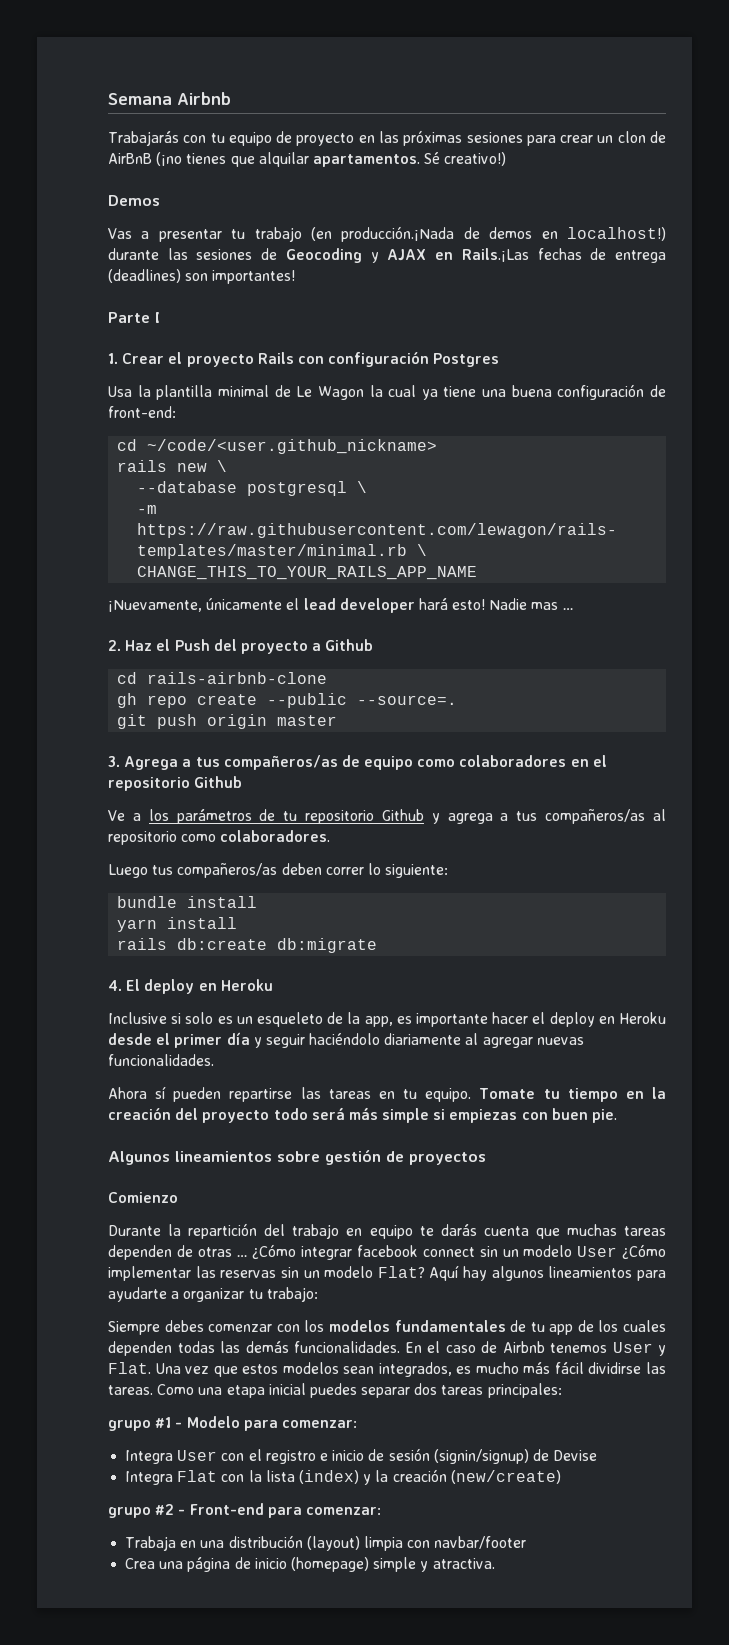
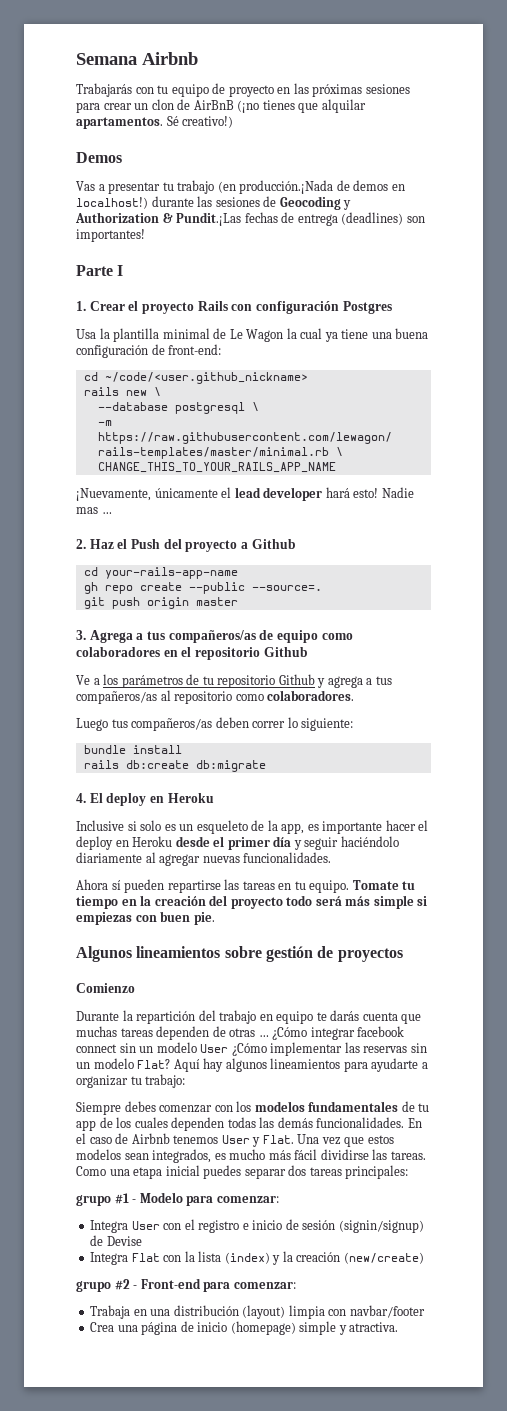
[387,248,529,262] AJAX en Rails.¡Las -> [75,212,242,226] Authorization & Pundit.¡Las
[147,672,328,684] rails-airbnb-clone -> [104,567,238,579] your-rails-app-name
[117,917,238,932] // yarn install -> (182, 749) none

